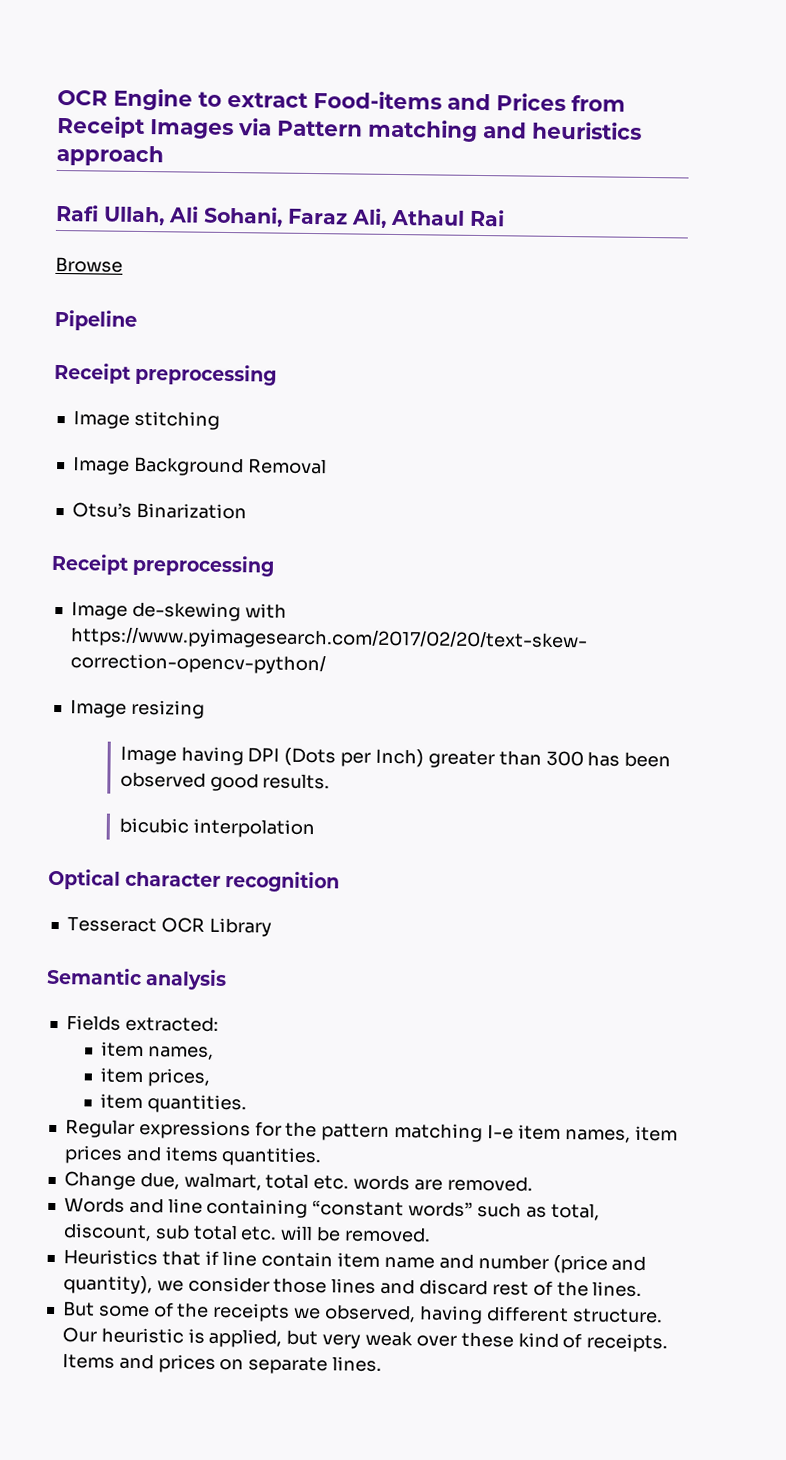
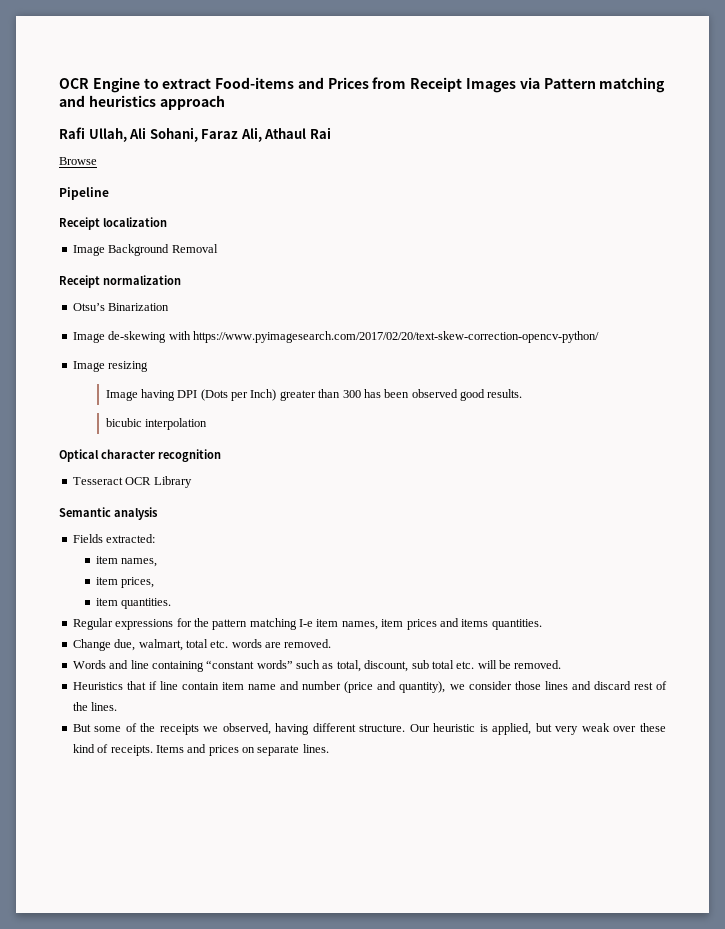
[135,363,278,386] [72,410,220,430] preprocessing // Image stitching -> [103,217,167,227] localization
(327, 466) none -> [59,275,181,288] // Receipt normalization
[51,553,276,577] // Receipt preprocessing -> (170, 307) none

